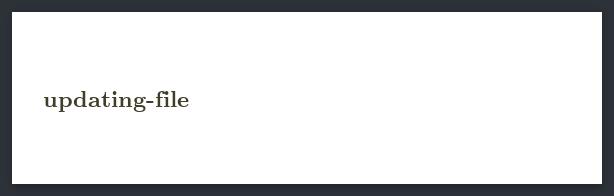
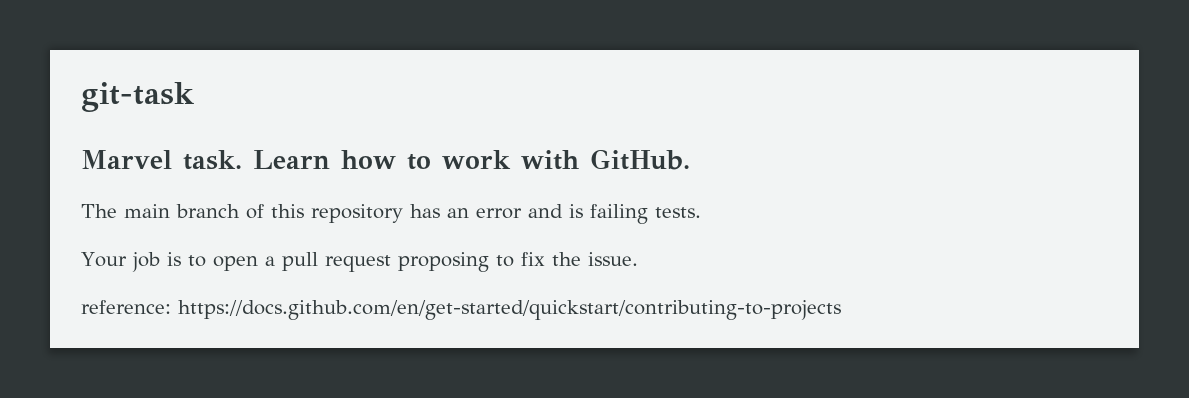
[43,91,189,112] updating-file -> [81,82,194,112] [81,149,690,170] [81,204,701,224] [81,252,638,272] [81,300,841,320] git-task // Marvel task. Learn how to work with GitHub. // The main branch of this repository has an error and is failing tests. // Your job is to open a pull request proposing to fix the issue. // reference: https://docs.github.com/en/get-started/quickstart/contributing-to-projects

